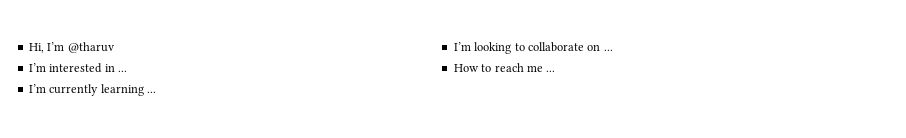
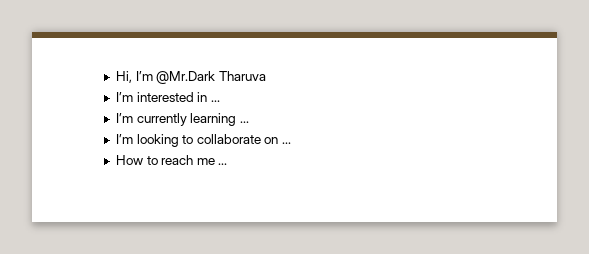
[67,42,115,53] @tharuv -> [156,71,266,84] @Mr.Dark Tharuva

